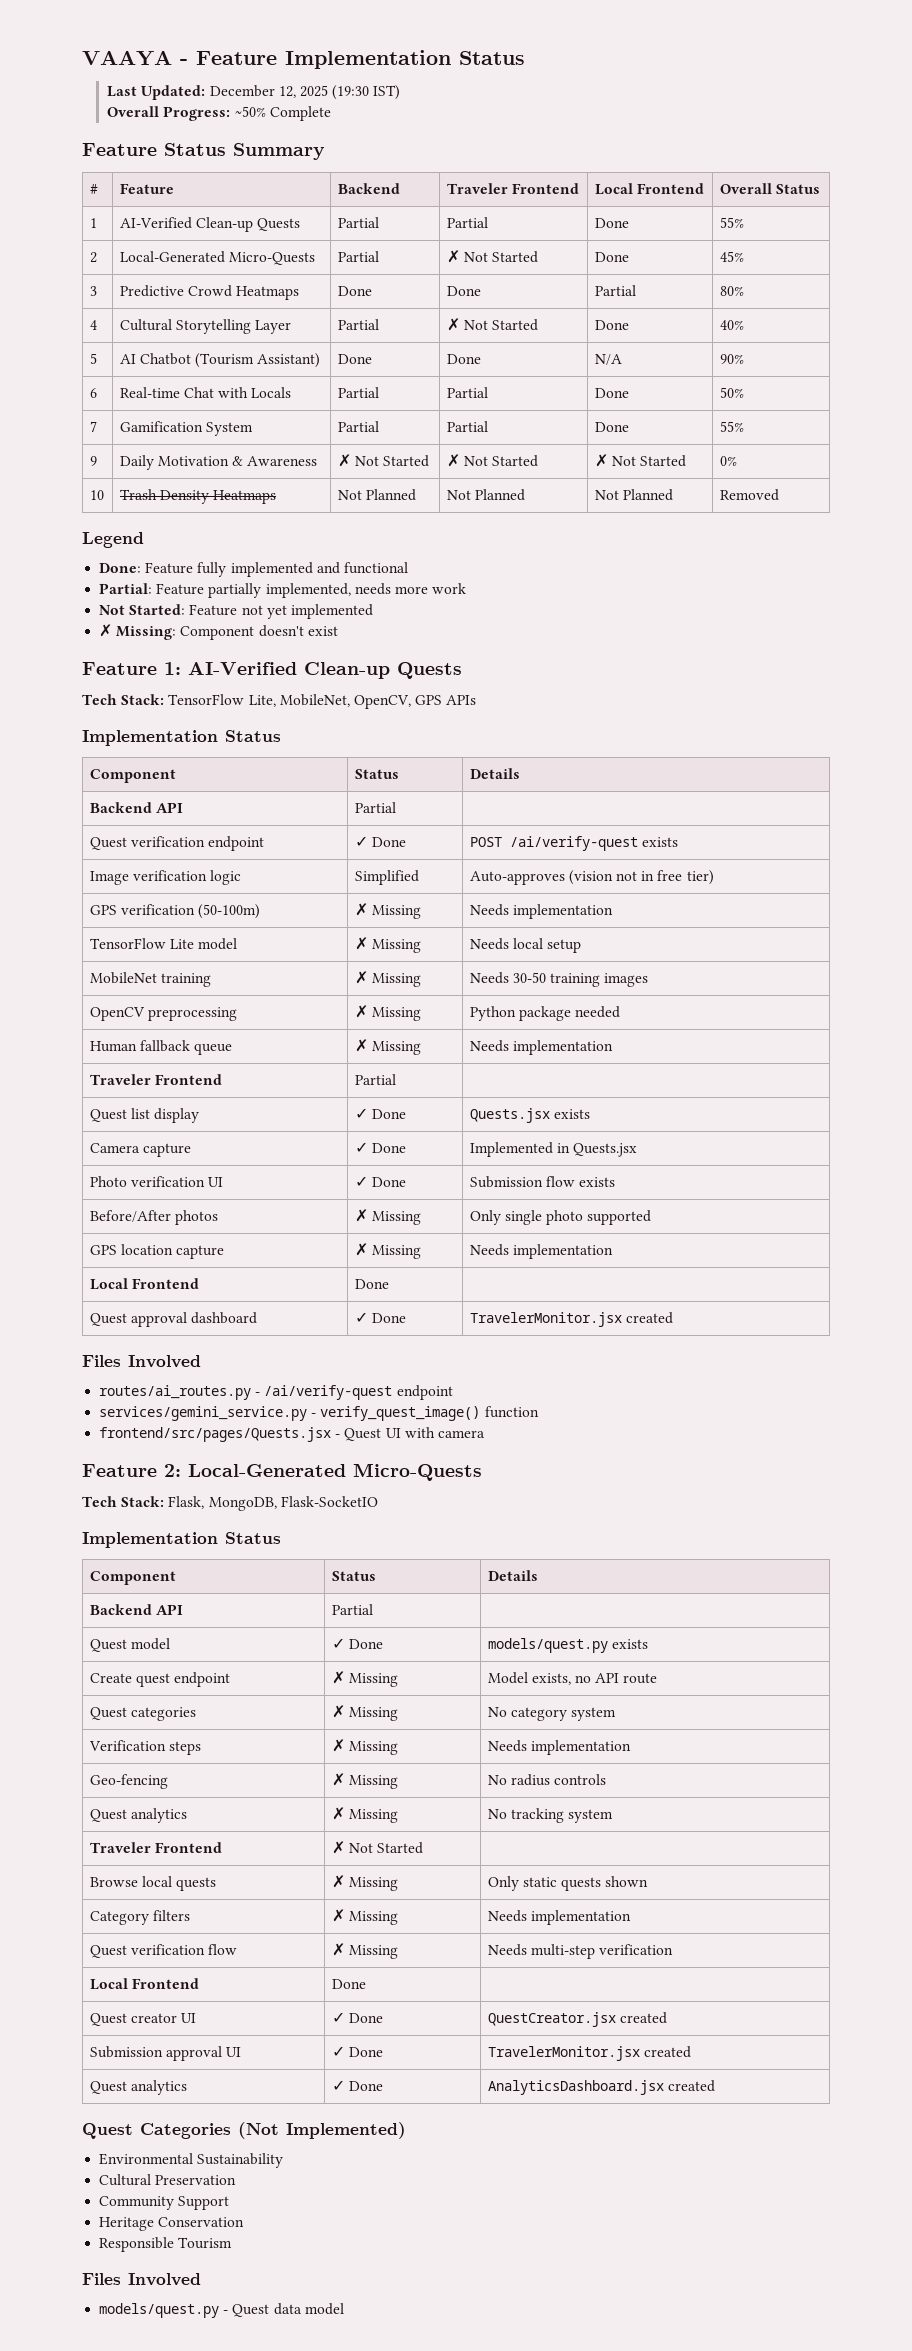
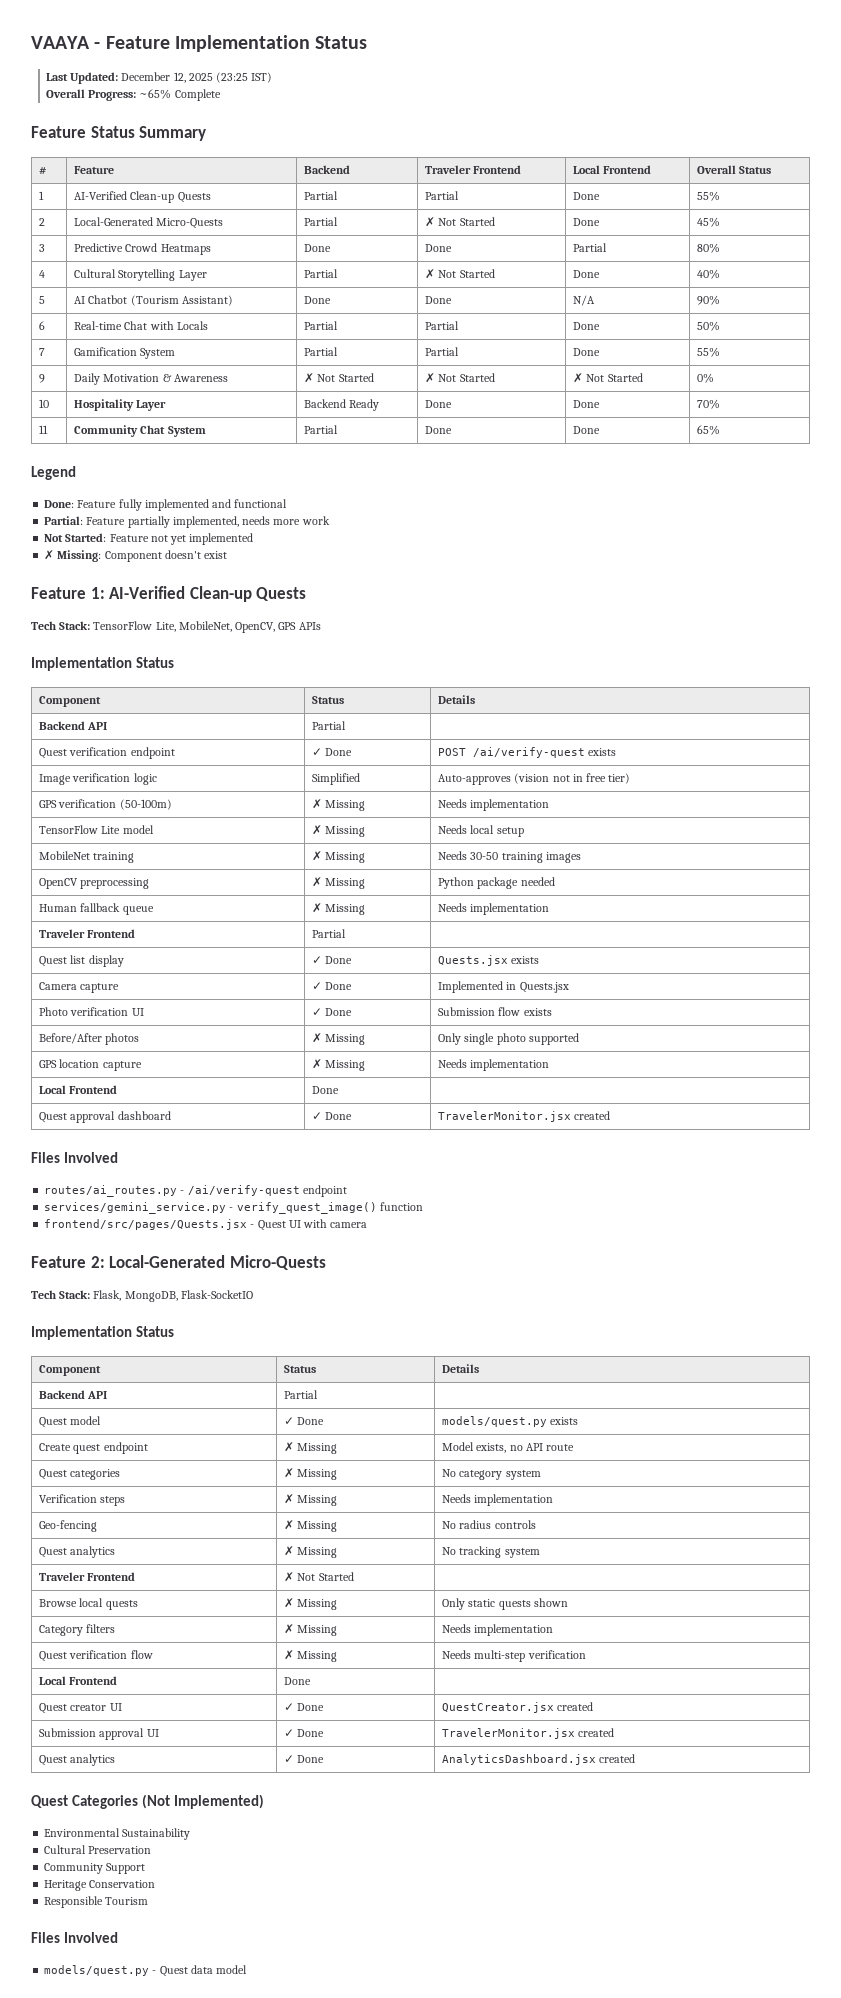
[332,85,370,100] (19:30 -> [216,72,249,83] (23:25
[234,106,266,117] ~50% -> [139,89,172,99] ~65%
[119,489,277,504] [337,489,416,501] [446,489,525,501] [594,489,673,501] [719,489,779,501] Trash Density Heatmaps | Not Planned | Not Planned | Not Planned | Removed -> [74,399,167,411] [304,399,380,411] [425,400,453,408] [573,400,601,408] [697,399,721,409] [39,425,49,434] [74,425,206,437] [304,425,339,434] [425,426,453,434] [573,426,601,434] [697,425,721,435] Hospitality Layer | Backend Ready | Done | Done | 70% // 11 | Community Chat System | Partial | Done | Done | 65%

